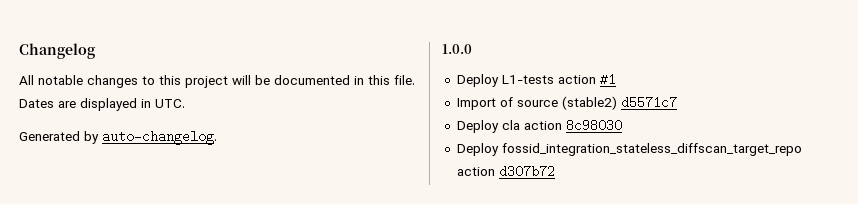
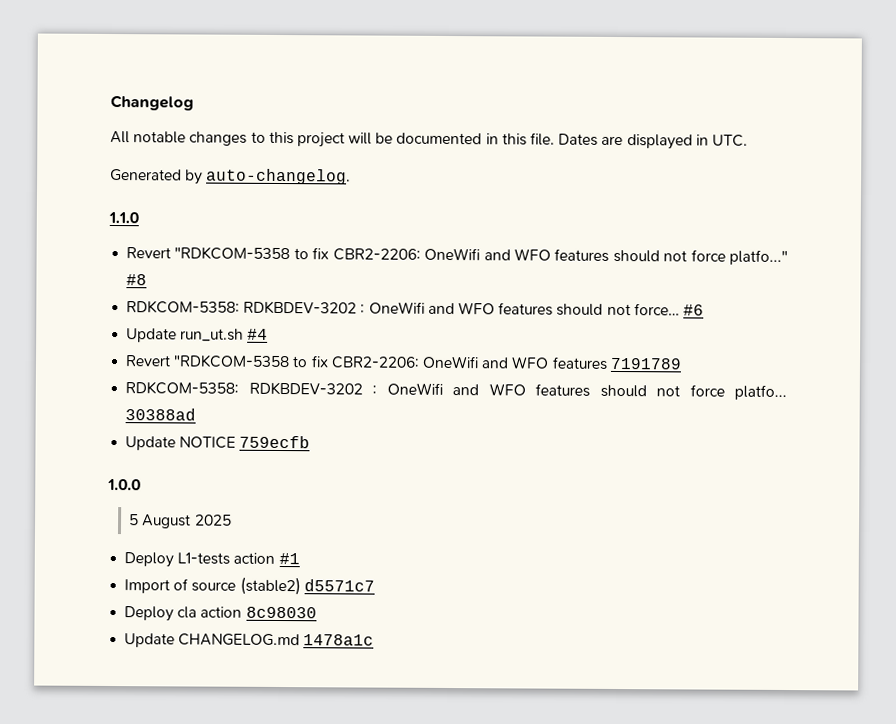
[442,44,472,54] 1.0.0 -> [108,211,139,224] [126,246,789,266] [126,274,148,286] [126,300,704,316] [126,328,269,343] [125,354,682,370] [125,381,788,401] [125,408,197,421] [125,435,311,451] [107,478,141,491] [129,514,232,529] 1.1.0 // Revert "RDKCOM-5358 to fix CBR2-2206: OneWifi and WFO features should not force platfo..." #8 // RDKCOM-5358: RDKBDEV-3202 : OneWifi and WFO features should not force… #6 // Update run_ut.sh #4 // Revert "RDKCOM-5358 to fix CBR2-2206: OneWifi and WFO features 7191789 // RDKCOM-5358: RDKBDEV-3202 : OneWifi and WFO features should not force platfo... 30388ad // Update NOTICE 759ecfb // 1.0.0 // 5 August 2025
[456,143,802,156] [456,165,555,178] Deploy fossid_integration_stateless_diffscan_target_repo action d307b72 -> [124,633,375,648] Update CHANGELOG.md 1478a1c

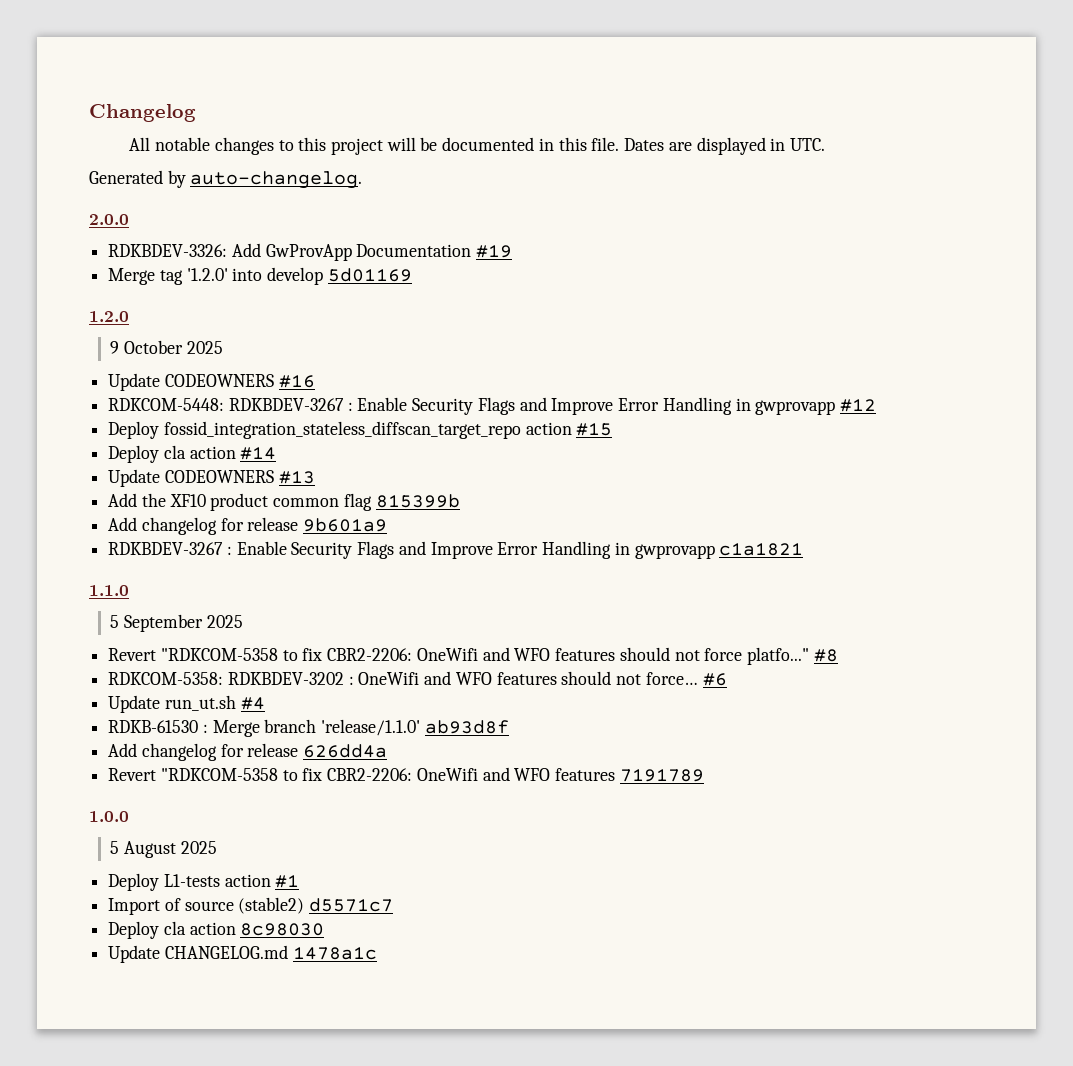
[108,211,139,224] 1.1.0 -> [89,214,129,225] [108,243,513,261] [108,267,412,285] [89,311,129,322] [110,340,223,354] [108,373,315,391] [108,397,876,415] [108,421,613,439] [108,445,277,463] [108,469,315,487] [108,493,460,511] [108,517,388,535] [108,541,804,559] [89,585,129,596] [110,614,243,632] 2.0.0 // RDKBDEV-3326: Add GwProvApp Documentation #19 // Merge tag '1.2.0' into develop 5d01169 // 1.2.0 // 9 October 2025 // Update CODEOWNERS #16 // RDKCOM-5448: RDKBDEV-3267 : Enable Security Flags and Improve Error Handling in gwprovapp #12 // Deploy fossid_integration_stateless_diffscan_target_repo action #15 // Deploy cla action #14 // Update CODEOWNERS #13 // Add the XF10 product common flag 815399b // Add changelog for release 9b601a9 // RDKBDEV-3267 : Enable Security Flags and Improve Error Handling in gwprovapp c1a1821 // 1.1.0 // 5 September 2025
(269, 334) none -> [108,719,509,737] [108,743,388,761] // RDKB-61530 : Merge branch 'release/1.1.0' ab93d8f // Add changelog for release 626dd4a
[125,381,788,401] [125,408,197,421] [125,435,311,451] // RDKCOM-5358: RDKBDEV-3202 : OneWifi and WFO features should not force platfo... 30388ad // Update NOTICE 759ecfb -> (704, 775) none

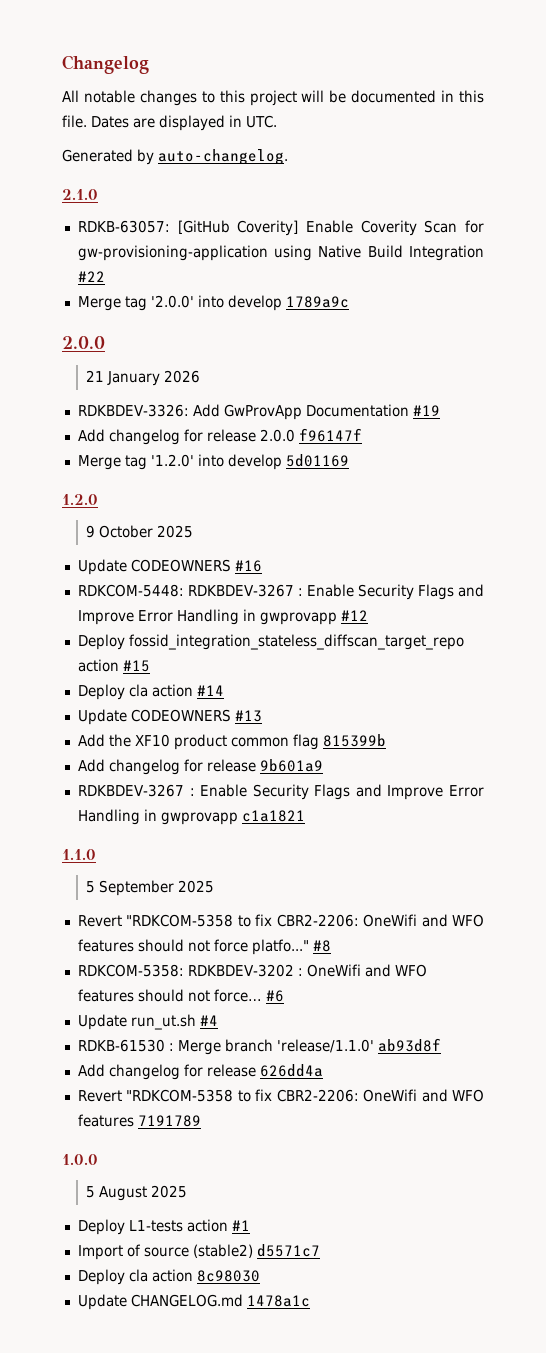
[89,214,129,225] 2.0.0 -> [62,189,98,200] [77,220,485,236] [77,245,484,261] [77,271,105,282] [77,295,349,311] [62,336,105,349] [86,370,201,386] 2.1.0 // RDKB-63057: [GitHub Coverity] Enable Coverity Scan for gw-provisioning-application using Native Build Integration #22 // Merge tag '2.0.0' into develop 1789a9c // 2.0.0 // 21 January 2026
(513, 251) none -> [77,428,362,445] // Add changelog for release 2.0.0 f96147f

